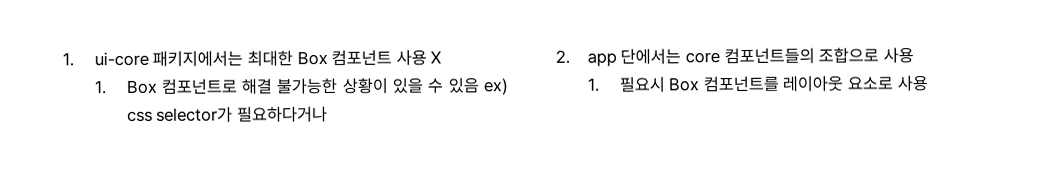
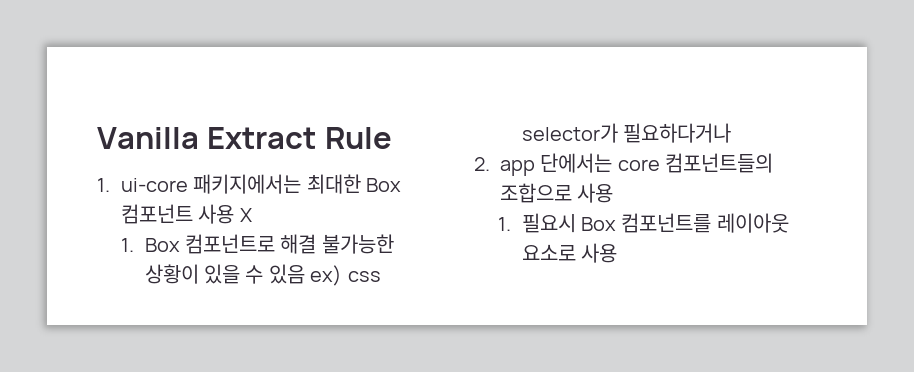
(62, 59) none -> [97,127,392,149] Vanilla Extract Rule //

